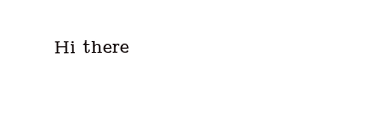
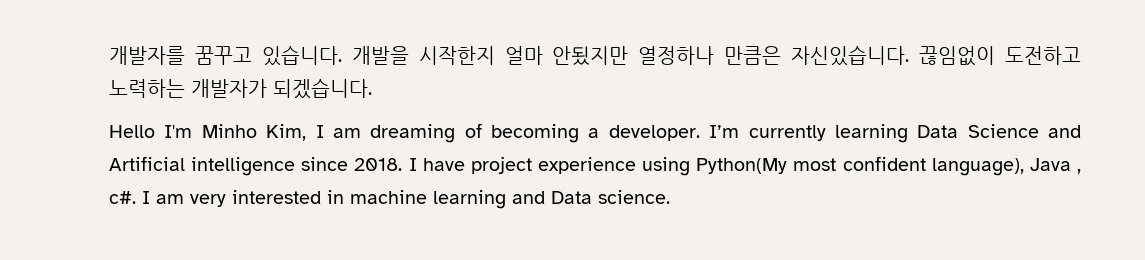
[53,39,129,54] Hi there -> [109,45,1081,66] [109,78,372,99] [109,123,1081,143] [109,156,1081,176] [109,190,670,209] 개발자를 꿈꾸고 있습니다. 개발을 시작한지 얼마 안됬지만 열정하나 만큼은 자신있습니다. 끊임없이 도전하고 노력하는 개발자가 되겠습니다. // Hello I'm Minho Kim, I am dreaming of becoming a developer. I’m currently learning Data Science and Artificial intelligence since 2018. I have project experience using Python(My most confident language), Java , c#. I am very interested in machine learning and Data science.

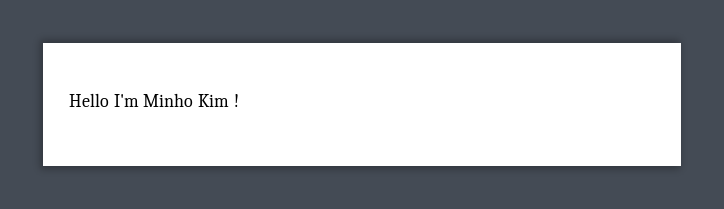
[109,45,1081,66] [109,78,372,99] [109,123,1081,143] [109,156,1081,176] [109,190,670,209] 개발자를 꿈꾸고 있습니다. 개발을 시작한지 얼마 안됬지만 열정하나 만큼은 자신있습니다. 끊임없이 도전하고 노력하는 개발자가 되겠습니다. // Hello I'm Minho Kim, I am dreaming of becoming a developer. I’m currently learning Data Science and Artificial intelligence since 2018. I have project experience using Python(My most confident language), Java , c#. I am very interested in machine learning and Data science. -> [69,93,239,107] Hello I'm Minho Kim !

